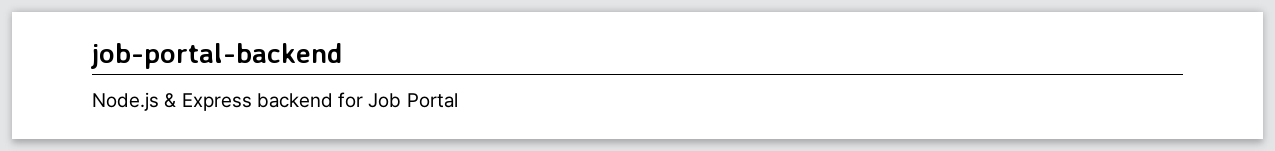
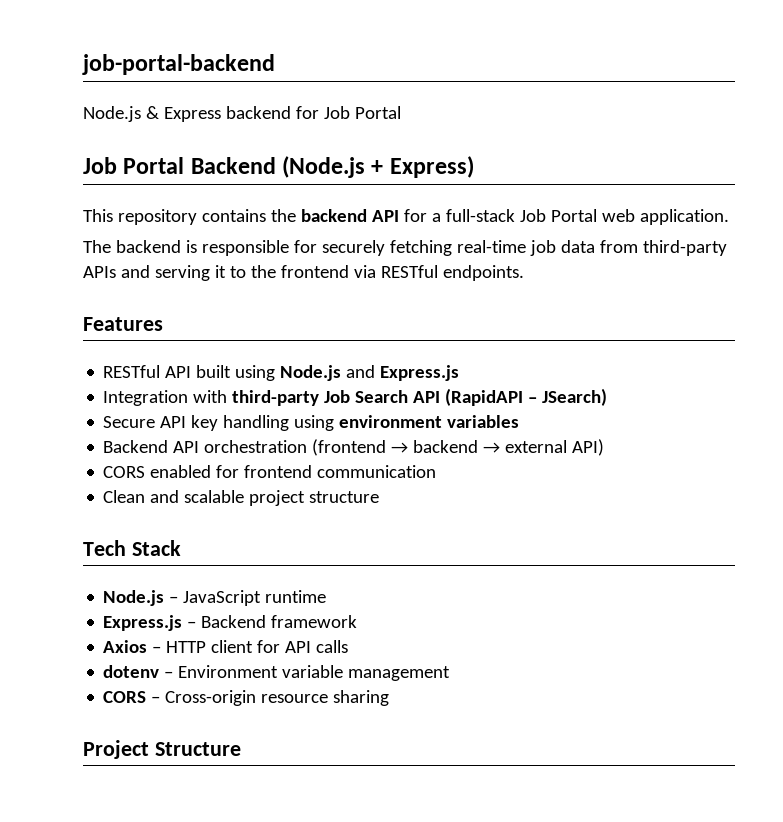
(458, 100) none -> [83,156,474,178] [83,209,729,225] [83,240,727,256] [83,265,524,281] [83,317,163,331] [103,365,460,381] [103,388,608,406] [103,415,520,431] [103,439,605,456] [103,465,437,478] [103,490,380,506] [83,540,181,556] [103,590,327,606] [103,615,358,631] [103,640,349,653] [103,665,451,681] [103,690,390,706] [83,740,241,759] // Job Portal Backend (Node.js + Express) // This repository contains the backend API for a full-stack Job Portal web application. // The backend is responsible for securely fetching real-time job data from third-party APIs and serving it to the frontend via RESTful endpoints. // Features // RESTful API built using Node.js and Express.js // Integration with third-party Job Search API (RapidAPI – JSearch) // Secure API key handling using environment variables // Backend API orchestration (frontend → backend → external API) // CORS enabled for frontend communication // Clean and scalable project structure // Tech Stack // Node.js – JavaScript runtime // Express.js – Backend framework // Axios – HTTP client for API calls // dotenv – Environment variable management // CORS – Cross-origin resource sharing // Project Structure

